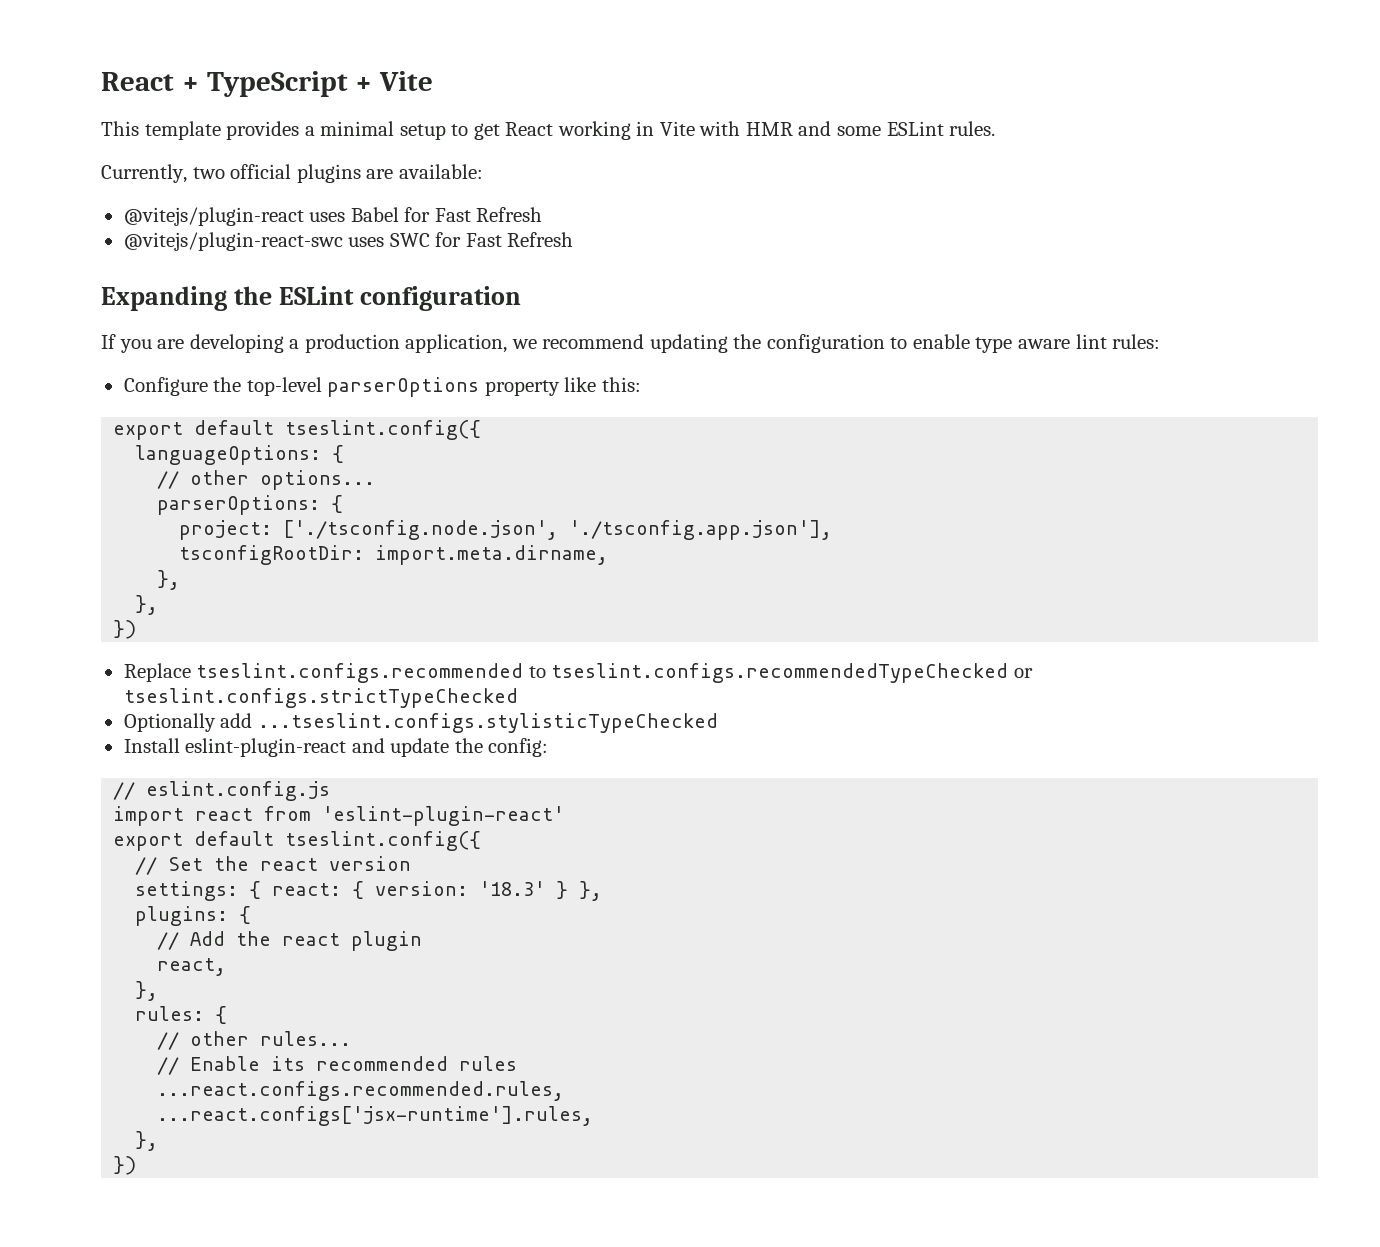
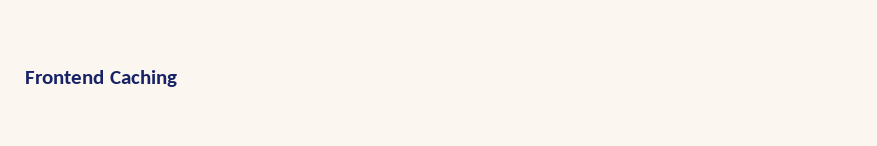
[101,71,434,97] [101,121,996,140] [101,164,483,183] [123,207,543,226] [123,232,574,251] [101,286,521,311] [101,334,1161,353] [123,377,641,397] [113,420,482,440] [135,445,345,465] [157,470,376,490] [157,495,344,515] [179,520,833,540] [179,545,609,565] [157,570,181,590] [135,595,159,615] [113,620,137,639] [123,663,1033,683] [123,688,518,708] [123,713,718,733] [123,738,549,757] [113,781,331,801] [113,806,565,826] [113,831,482,851] [135,856,412,875] [135,881,603,901] [135,906,252,926] [157,931,423,951] [157,958,227,976] [135,981,159,1001] [135,1006,228,1024] [157,1031,352,1050] [157,1056,518,1075] [157,1081,565,1101] [157,1106,594,1126] [135,1131,159,1151] [113,1156,137,1175] React + TypeScript + Vite // This template provides a minimal setup to get React working in Vite with HMR and some ESLint rules. // Currently, two official plugins are available: // @vitejs/plugin-react uses Babel for Fast Refresh // @vitejs/plugin-react-swc uses SWC for Fast Refresh // Expanding the ESLint configuration // If you are developing a production application, we recommend updating the configuration to enable type aware lint rules: // Configure the top-level parserOptions property like this: // export default tseslint.config({ // languageOptions: { // // other options... // parserOptions: { // project: ['./tsconfig.node.json', './tsconfig.app.json'], // tsconfigRootDir: import.meta.dirname, // }, // }, // }) // Replace tseslint.configs.recommended to tseslint.configs.recommendedTypeChecked or tseslint.configs.strictTypeChecked // Optionally add ...tseslint.configs.stylisticTypeChecked // Install eslint-plugin-react and update the config: // // eslint.config.js // import react from 'eslint-plugin-react' // export default tseslint.config({ // // Set the react version // settings: { react: { version: '18.3' } }, // plugins: { // // Add the react plugin // react, // }, // rules: { // // other rules... // // Enable its recommended rules // ...react.configs.recommended.rules, // ...react.configs['jsx-runtime'].rules, // }, // }) -> [25,70,177,87] Frontend Caching

